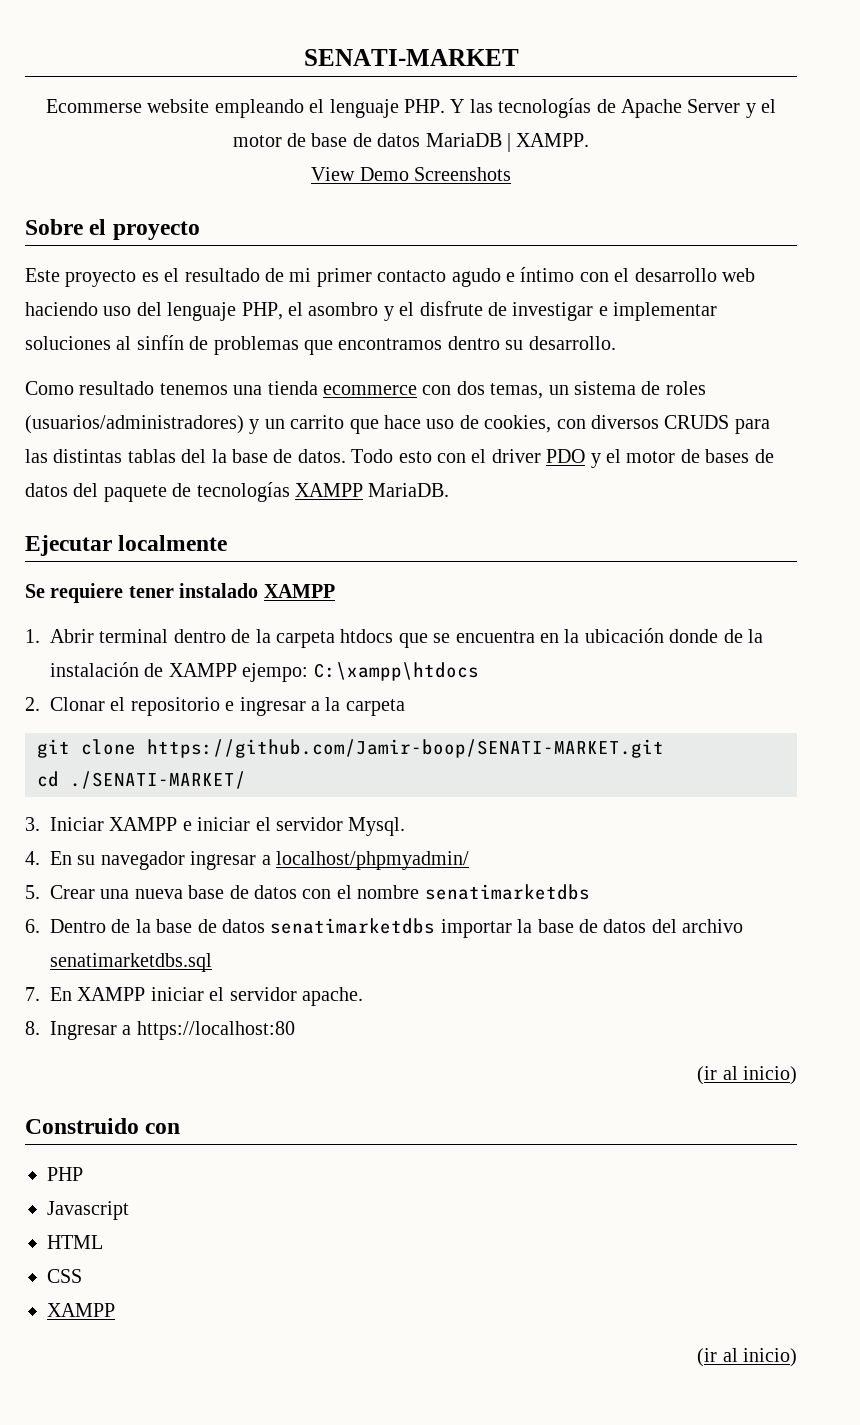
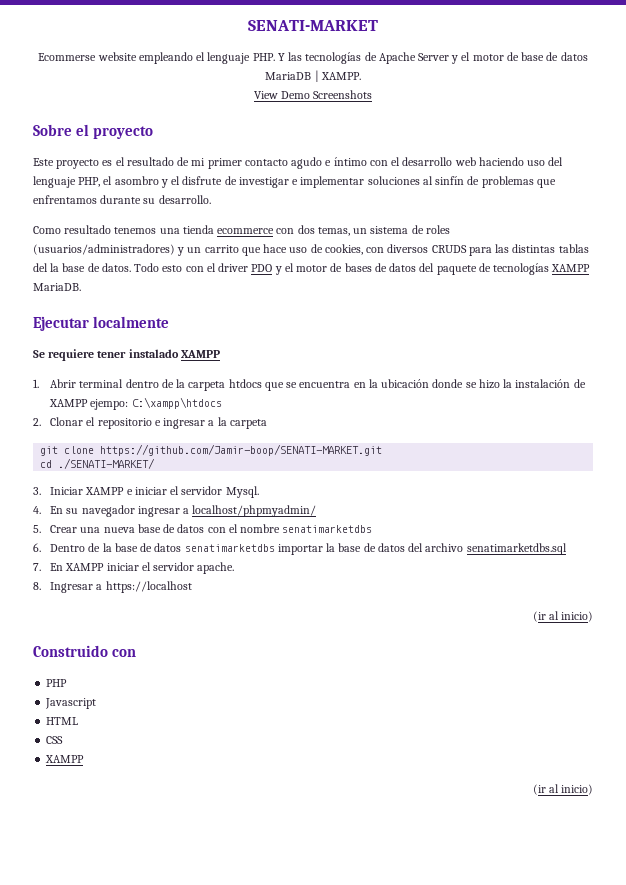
[338,336,500,350] encontramos dentro -> [33,195,142,204] enfrentamos durante
[723,629,743,643] de -> [465,379,500,389] se hizo
[136,1021,295,1040] https://localhost:80 -> [105,581,192,593] https://localhost

